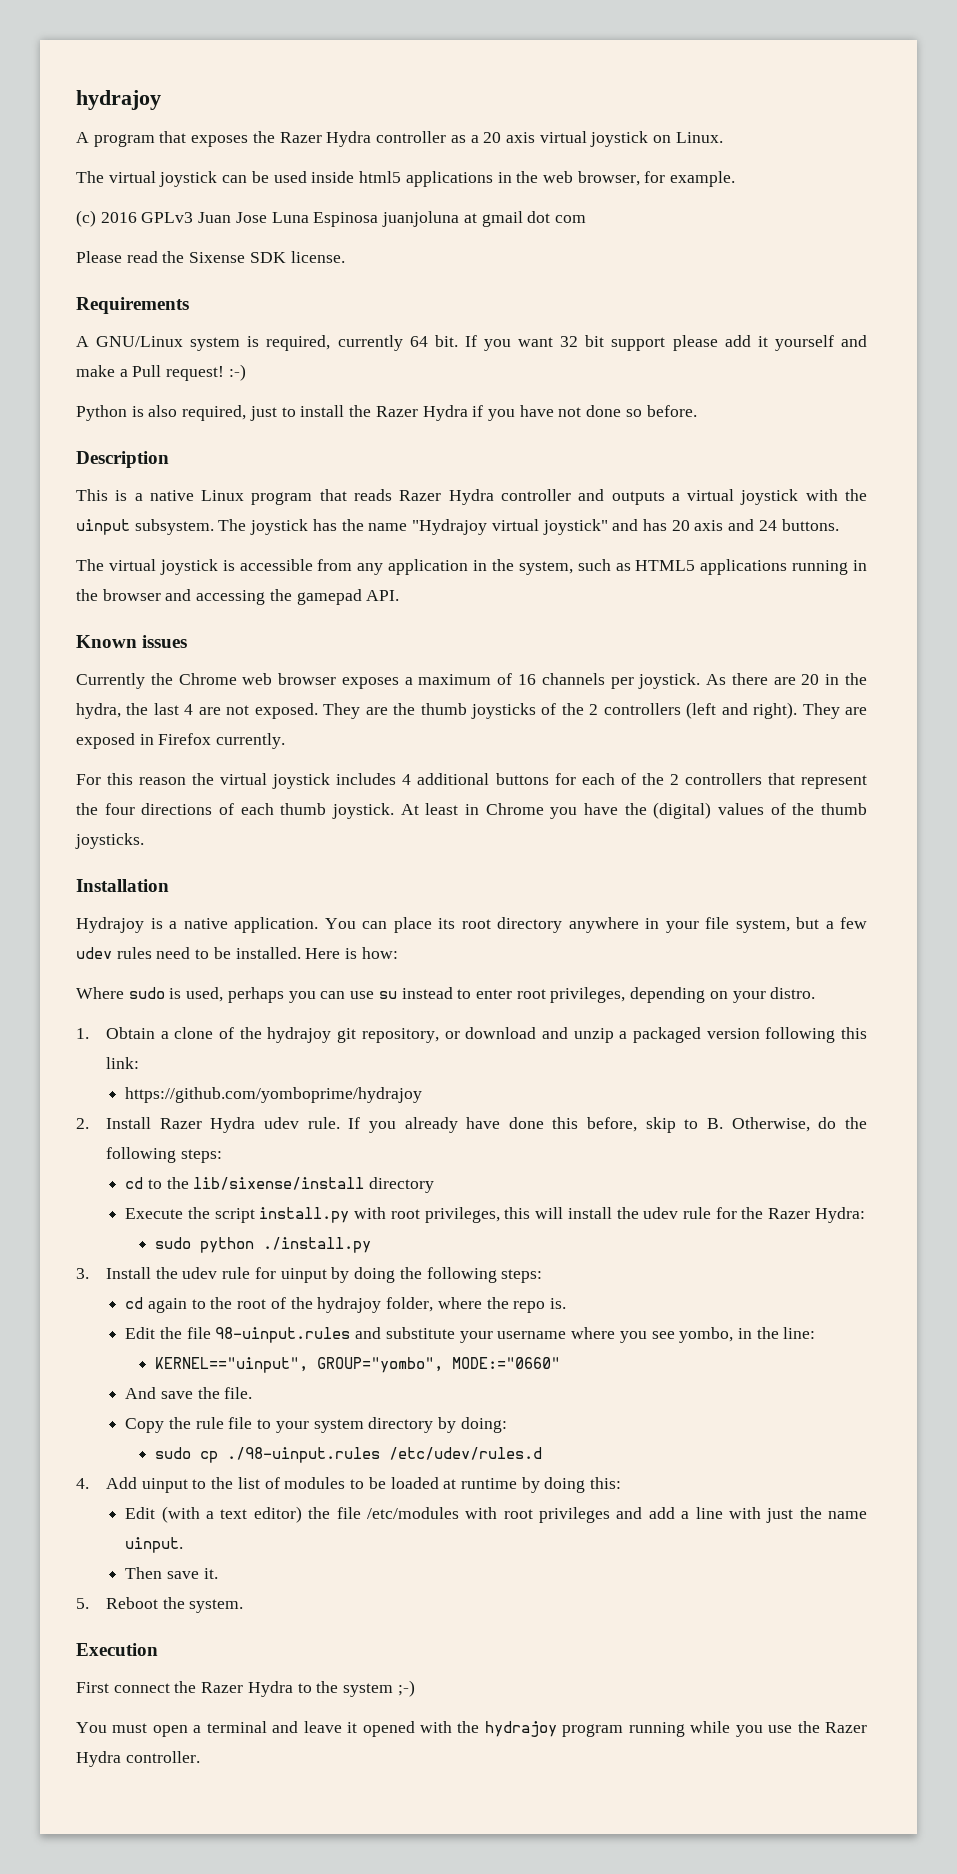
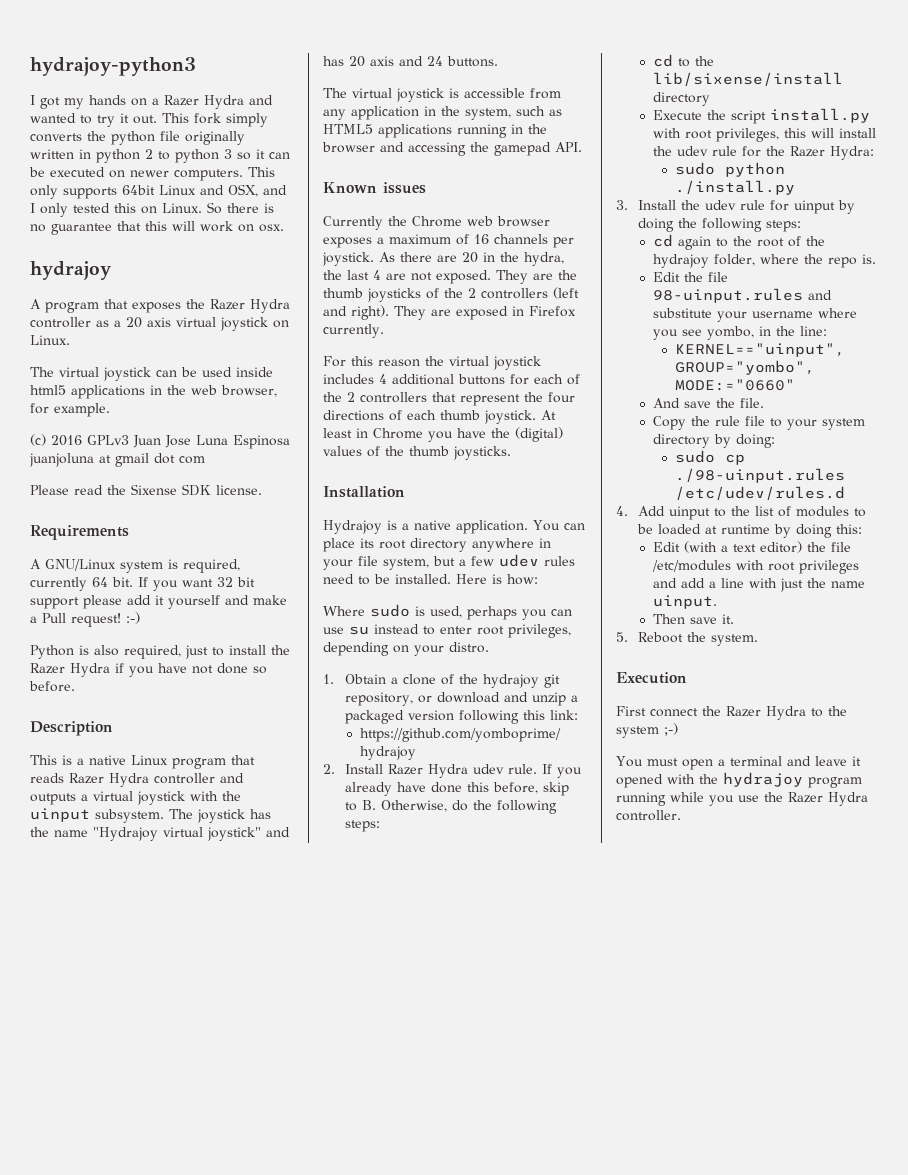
(76, 100) none -> [30,57,196,76] [30,95,273,109] [30,113,268,127] [30,131,245,145] [30,149,290,163] [29,167,275,181] [30,184,287,199] [30,202,274,217] [30,221,284,235] hydrajoy-python3 // I got my hands on a Razer Hydra and wanted to try it out. This fork simply converts the python file originally written in python 2 to python 3 so it can be executed on newer computers. This only supports 64bit Linux and OSX, and I only tested this on Linux. So there is no guarantee that this will work on osx. //

